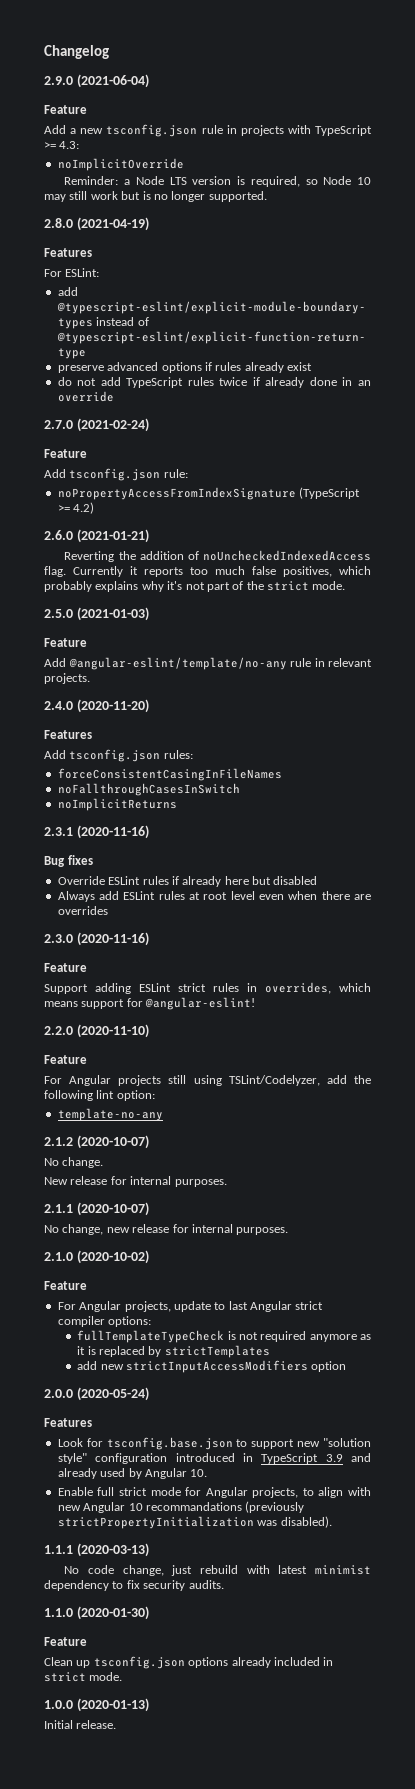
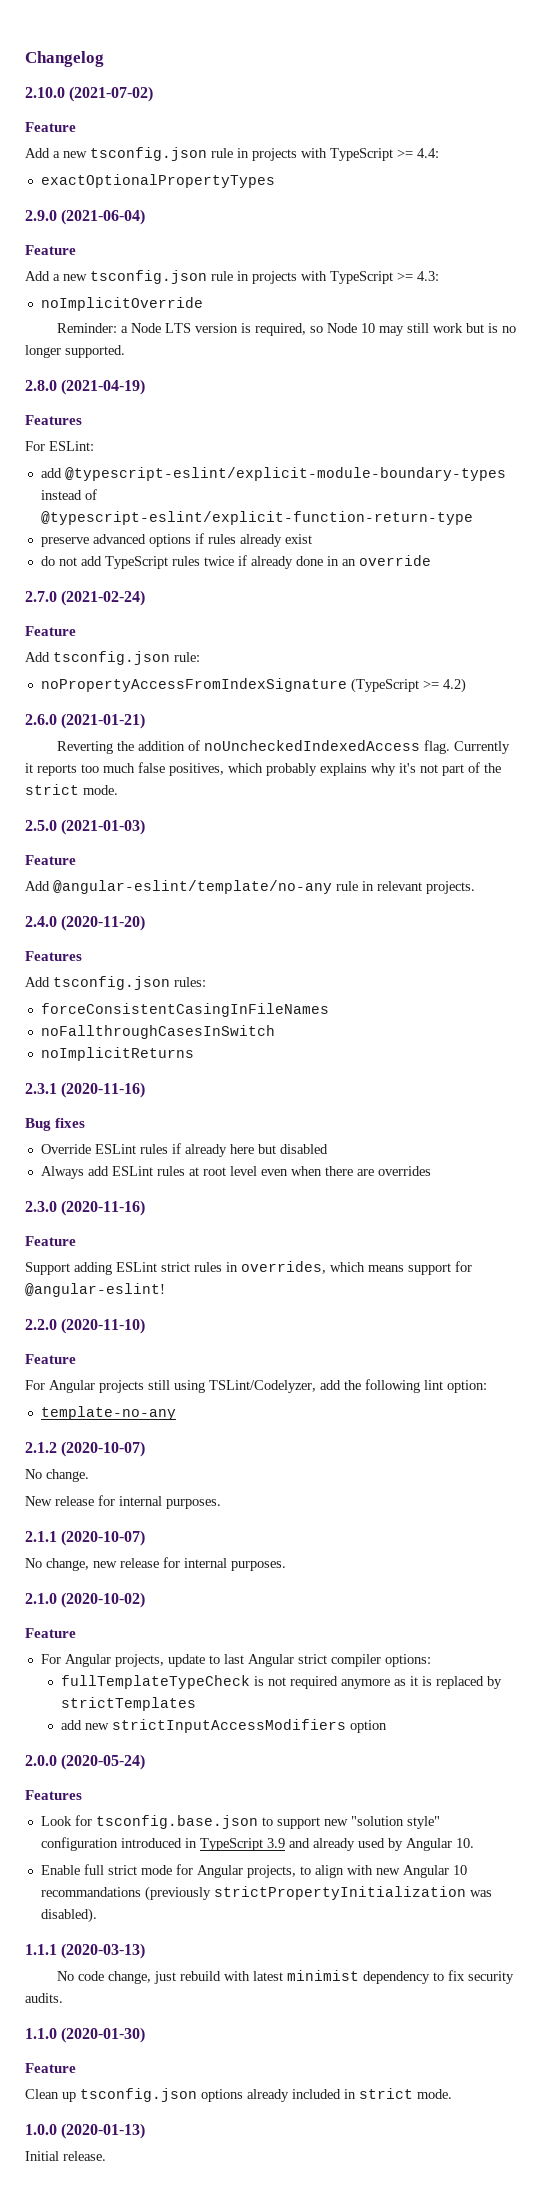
(109, 52) none -> [25,86,154,102] [25,122,76,132] [25,147,439,161] [40,174,275,188] // 2.10.0 (2021-07-02) // Feature // Add a new tsconfig.json rule in projects with TypeScript >= 4.4: // exactOptionalPropertyTypes

